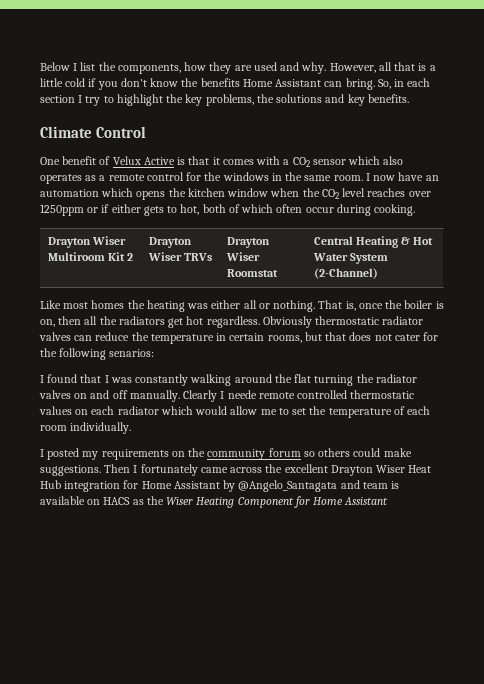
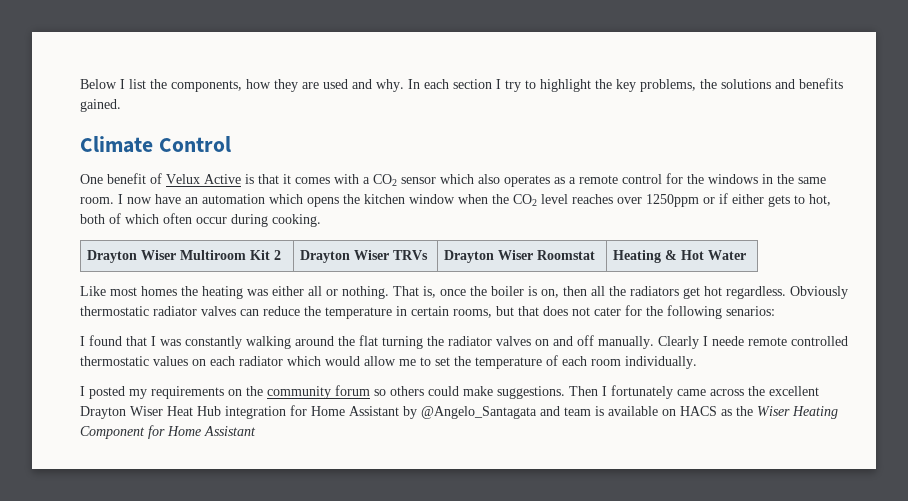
[329,62,436,73] [40,78,405,90] However, all that is a little cold if you don't know the benefits Home Assistant can bring. So, in -> [408,79,420,89] In
[347,94,409,106] key benefits. -> [799,78,843,89] [80,99,121,112] benefits gained.
[313,236,353,245] Central -> (596, 255) none
[349,253,388,264] [313,268,378,279] System (2-Channel) -> (747, 255) none

